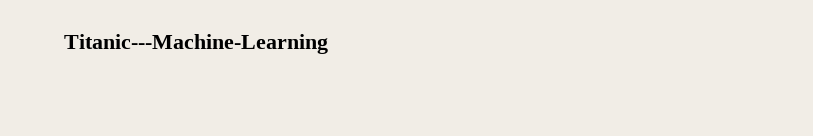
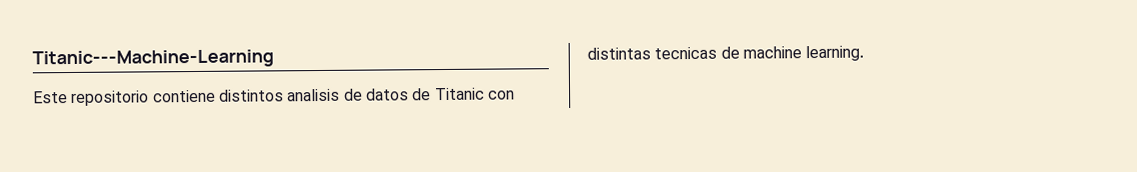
(328, 44) none -> [33,87,515,106] [587,45,865,62] // Este repositorio contiene distintos analisis de datos de Titanic con distintas tecnicas de machine learning.

